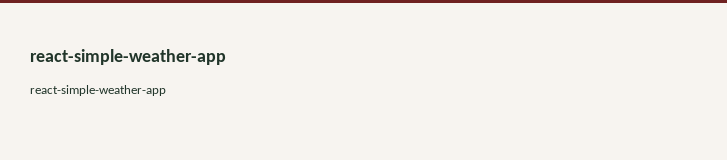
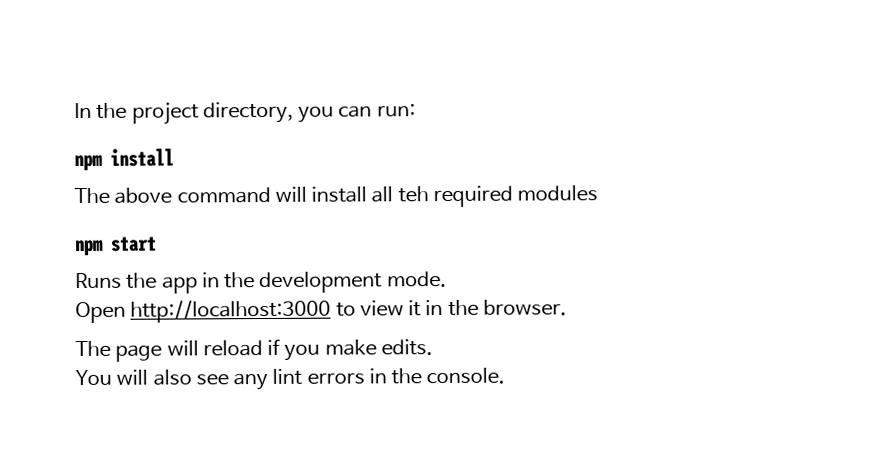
[30,49,226,65] [30,85,166,96] react-simple-weather-app // react-simple-weather-app -> [74,101,416,125] [74,148,174,172] [74,185,599,208] [75,236,157,257] [75,270,447,294] [75,299,567,324] [75,338,433,362] [75,367,506,391] In the project directory, you can run: // npm install // The above command will install all teh required modules // npm start // Runs the app in the development mode. // Open http://localhost:3000 to view it in the browser. // The page will reload if you make edits. // You will also see any lint errors in the console.

